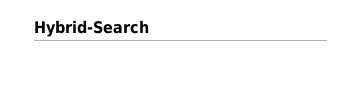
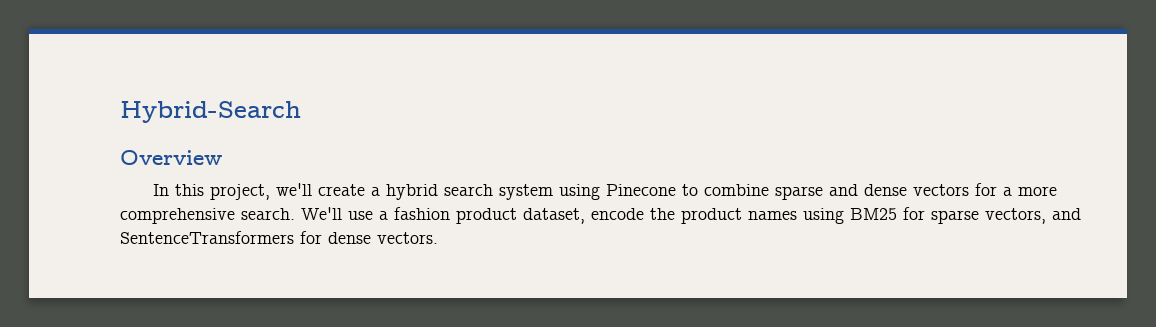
(149, 28) none -> [120,150,222,165] [152,183,1057,200] [120,207,1081,224] [120,231,438,244] // Overview // In this project, we'll create a hybrid search system using Pinecone to combine sparse and dense vectors for a more comprehensive search. We'll use a fashion product dataset, encode the product names using BM25 for sparse vectors, and SentenceTransformers for dense vectors.

